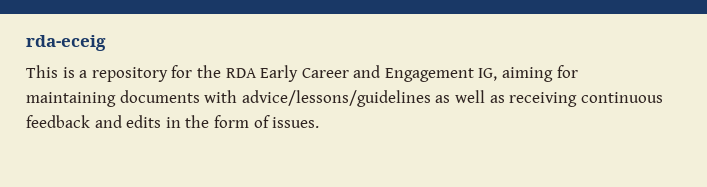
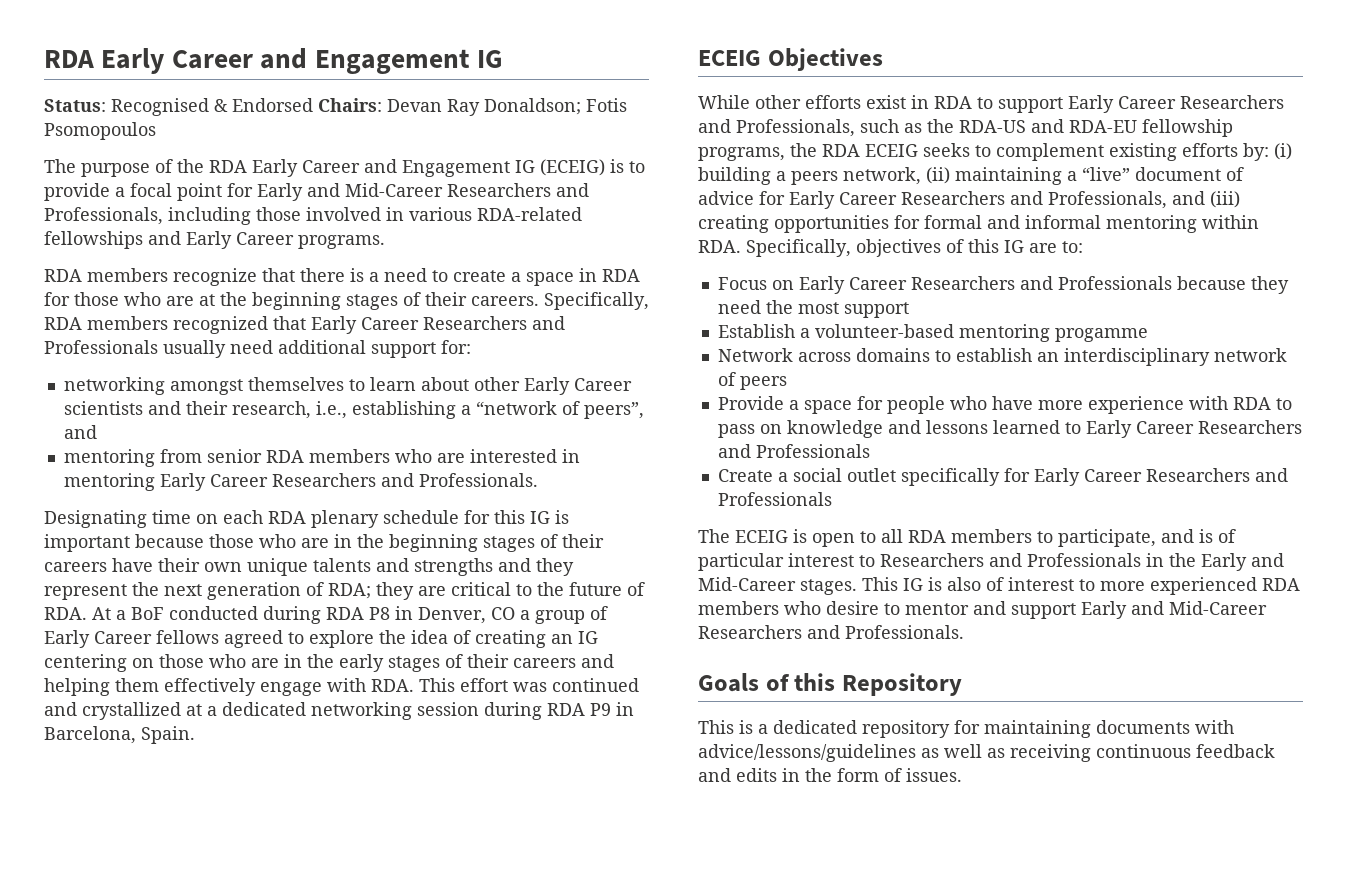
[26,35,106,51] [26,65,193,82] rda-eceig // This is a repository for -> [44,48,504,74] [44,98,627,116] [44,122,156,140] [44,159,173,177] RDA Early Career and Engagement IG // Status: Recognised & Endorsed Chairs: Devan Ray Donaldson; Fotis Psomopoulos // The purpose of
[478,67,554,82] IG, aiming -> [515,159,645,176] [44,183,589,201] [44,207,582,225] [44,231,385,249] [44,268,640,286] [44,292,649,310] [44,316,565,334] [44,340,471,358] [63,377,632,395] [63,401,644,419] [63,425,97,439] [63,449,580,467] [63,473,538,491] [44,510,569,528] [44,534,604,552] [44,558,574,576] [44,582,645,600] [44,606,608,624] [44,630,598,648] [44,654,614,672] [44,678,639,696] [44,702,634,720] [44,726,195,744] [698,48,883,71] [698,95,1284,113] [698,119,1233,137] [698,143,1292,161] [698,167,1244,185] [698,191,1240,209] [698,215,1259,233] [698,239,1083,257] [717,276,1289,294] [717,300,909,318] [717,324,1148,342] [717,348,1287,366] [717,372,787,390] [717,396,1292,414] [717,420,1302,438] [717,444,870,458] [717,468,1288,486] [717,492,832,506] [698,529,1236,547] [698,553,1284,571] [698,577,1300,595] [698,601,1267,619] [698,625,964,639] [698,673,962,696] [698,720,950,738] IG (ECEIG) is to provide a focal point for Early and Mid-Career Researchers and Professionals, including those involved in various RDA-related fellowships and Early Career programs. // RDA members recognize that there is a need to create a space in RDA for those who are at the beginning stages of their careers. Specifically, RDA members recognized that Early Career Researchers and Professionals usually need additional support for: // networking amongst themselves to learn about other Early Career scientists and their research, i.e., establishing a “network of peers”, and // mentoring from senior RDA members who are interested in mentoring Early Career Researchers and Professionals. // Designating time on each RDA plenary schedule for this IG is important because those who are in the beginning stages of their careers have their own unique talents and strengths and they represent the next generation of RDA; they are critical to the future of RDA. At a BoF conducted during RDA P8 in Denver, CO a group of Early Career fellows agreed to explore the idea of creating an IG centering on those who are in the early stages of their careers and helping them effectively engage with RDA. This effort was continued and crystallized at a dedicated networking session during RDA P9 in Barcelona, Spain. // ECEIG Objectives // While other efforts exist in RDA to support Early Career Researchers and Professionals, such as the RDA-US and RDA-EU fellowship programs, the RDA ECEIG seeks to complement existing efforts by: (i) building a peers network, (ii) maintaining a “live” document of advice for Early Career Researchers and Professionals, and (iii) creating opportunities for formal and informal mentoring within RDA. Specifically, objectives of this IG are to: // Focus on Early Career Researchers and Professionals because they need the most support // Establish a volunteer-based mentoring progamme // Network across domains to establish an interdisciplinary network of peers // Provide a space for people who have more experience with RDA to pass on knowledge and lessons learned to Early Career Researchers and Professionals // Create a social outlet specifically for Early Career Researchers and Professionals // The ECEIG is open to all RDA members to participate, and is of particular interest to Researchers and Professionals in the Early and Mid-Career stages. This IG is also of interest to more experienced RDA members who desire to mentor and support Early and Mid-Career Researchers and Professionals. // Goals of this Repository // This is a dedicated repository

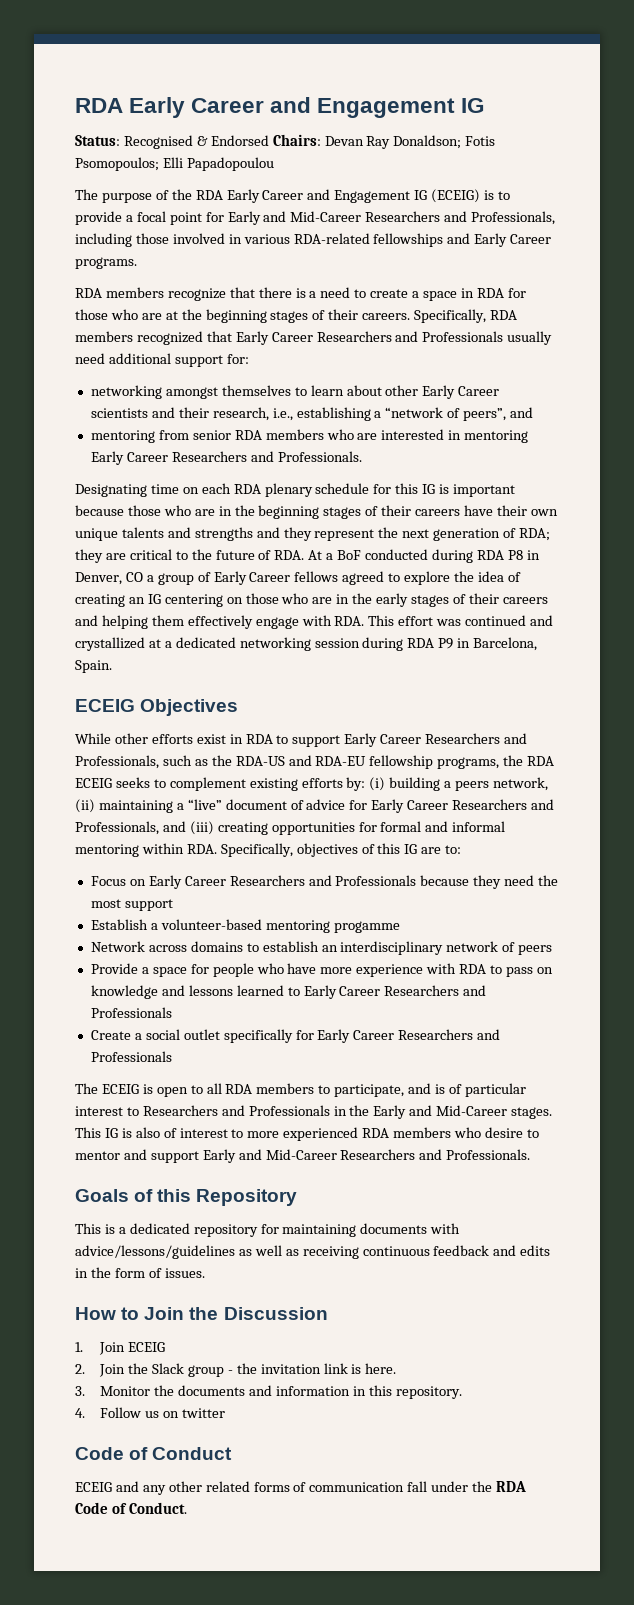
[44,122,156,140] Psomopoulos -> [75,157,274,171] Psomopoulos; Elli Papadopoulou
(962, 775) none -> [75,1307,328,1320] [75,1342,166,1355] [75,1363,397,1377] [75,1385,462,1399] [75,1407,225,1418] [75,1447,233,1460] [75,1481,527,1495] [75,1502,187,1514] // How to Join the Discussion // 1. Join ECEIG // 2. Join the Slack group - the invitation link is here. // 3. Monitor the documents and information in this repository. // 4. Follow us on twitter // Code of Conduct // ECEIG and any other related forms of communication fall under the RDA Code of Conduct.

